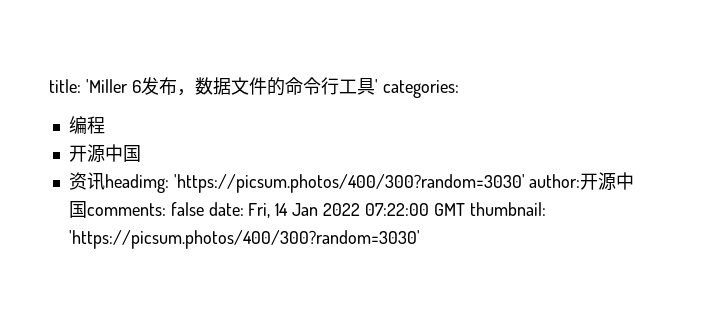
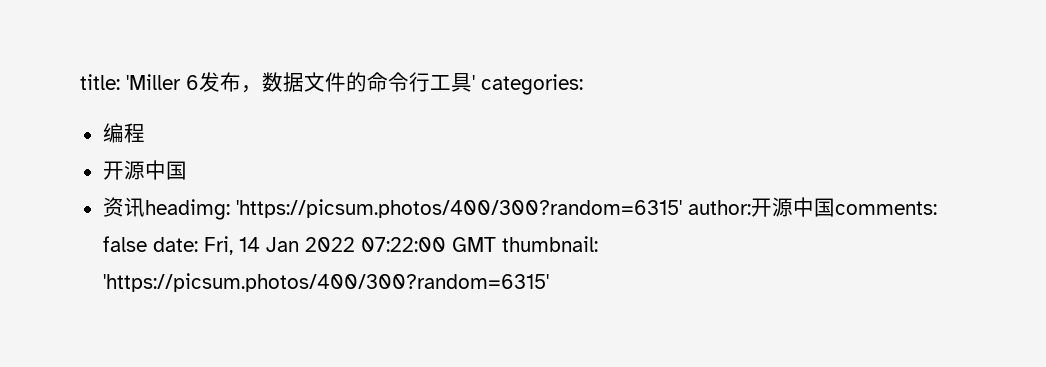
[173,174,525,193] 'https://picsum.photos/400/300?random=3030' -> [235,199,682,218] 'https://picsum.photos/400/300?random=6315'
[68,230,420,249] 'https://picsum.photos/400/300?random=3030' -> [102,273,549,292] 'https://picsum.photos/400/300?random=6315'

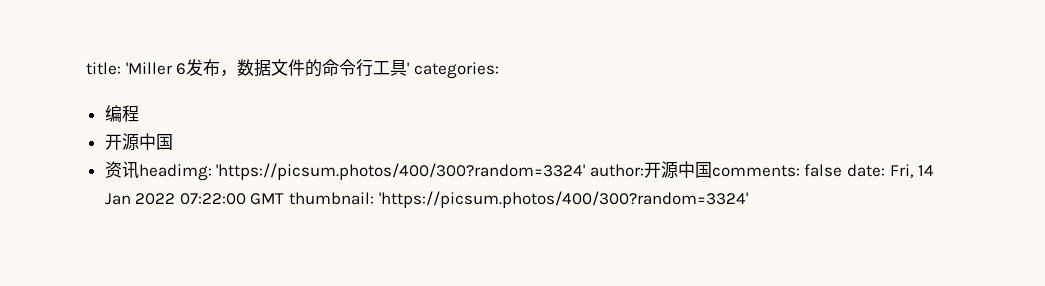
[235,199,682,218] 'https://picsum.photos/400/300?random=6315' -> [216,163,586,180] 'https://picsum.photos/400/300?random=3324'
[102,273,549,292] 'https://picsum.photos/400/300?random=6315' -> [378,191,748,208] 'https://picsum.photos/400/300?random=3324'

